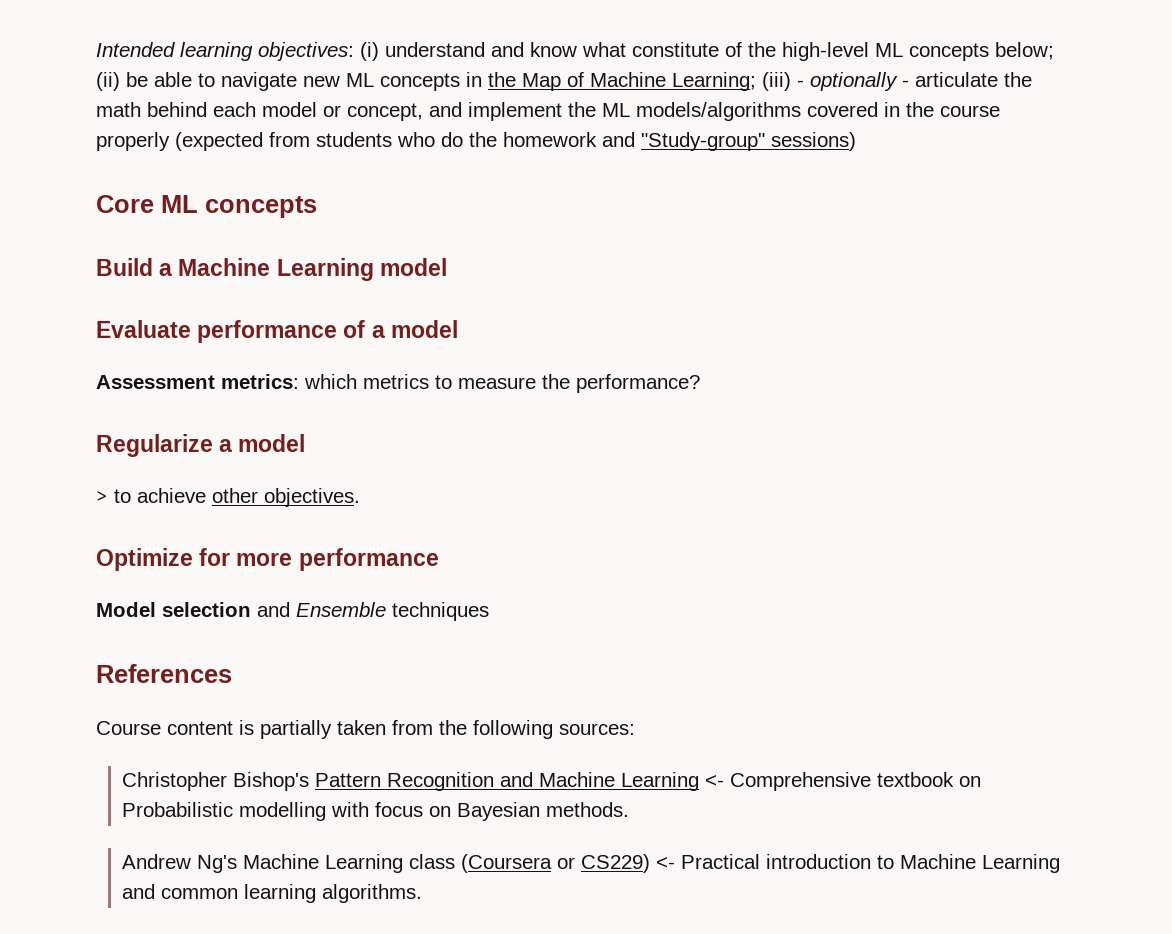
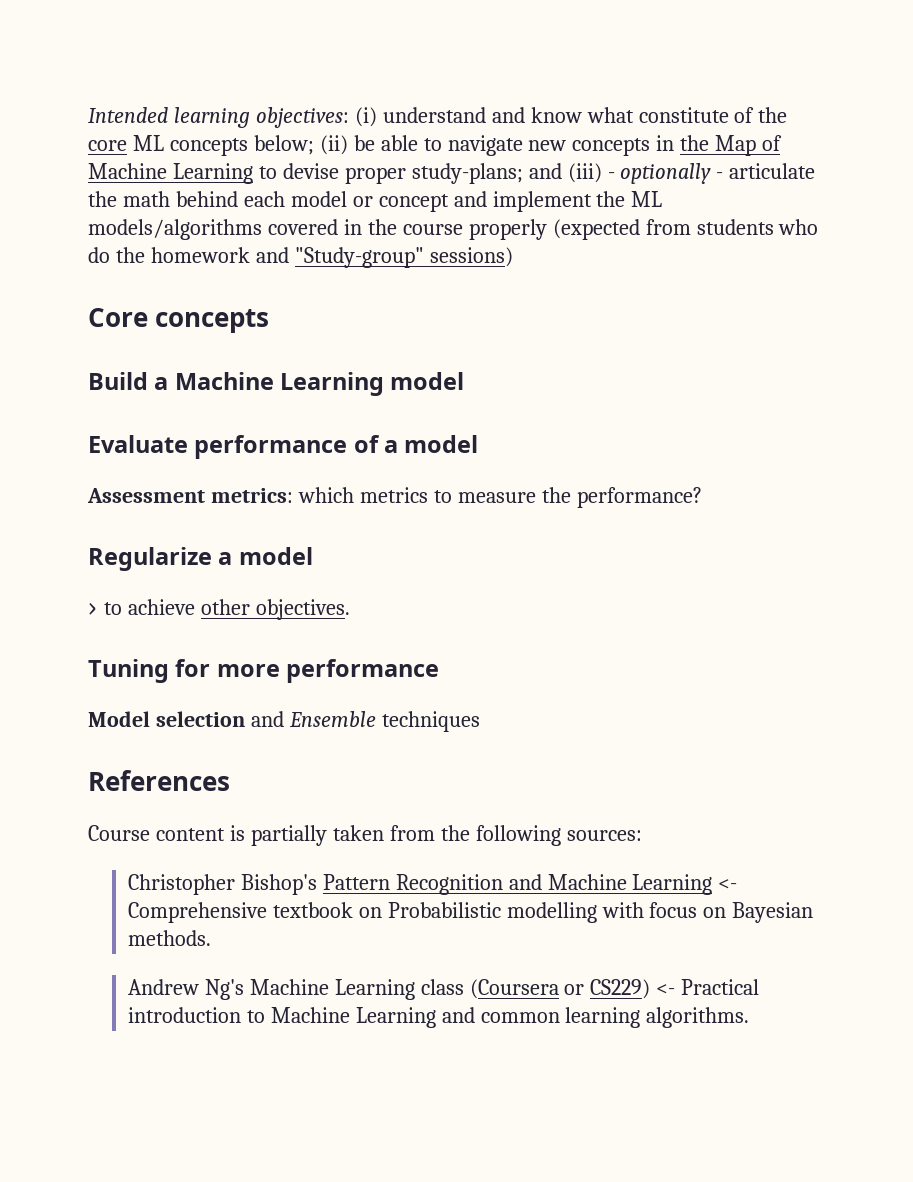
[782,42,869,61] high-level -> [88,140,127,151] core
[346,73,374,87] ML -> (567, 145) none
[672,72,756,91] Learning; -> [172,163,562,184] Learning to devise proper study-plans; and
[347,103,423,121] concept, -> [378,194,449,212] concept
[161,195,198,213] ML -> (148, 317) none
[96,548,193,571] Optimize -> [88,659,169,683] Tuning

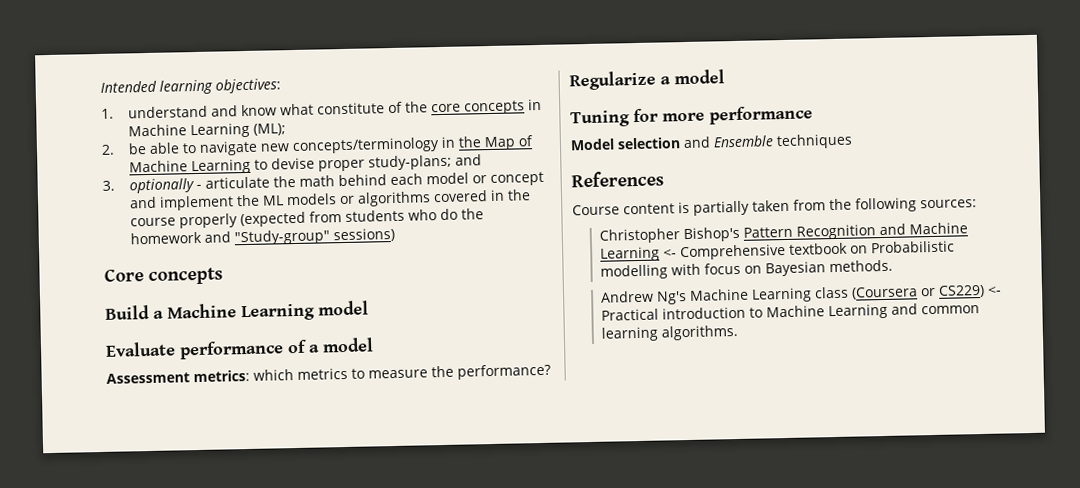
[354,107,377,127] (i) -> [101,108,114,119] // 1.
[132,135,348,156] ML concepts below; (ii) -> [464,98,543,115] [128,122,287,139] [101,144,115,155] concepts in Machine Learning (ML); // 2.
[572,138,651,156] concepts -> [292,137,441,155] concepts/terminology
[567,163,615,183] (iii) - -> [102,180,115,191] // 3.
[88,219,262,240] models/algorithms -> [286,191,432,207] models or algorithms
[88,599,350,620] // > to achieve other objectives. -> (725, 77) none

